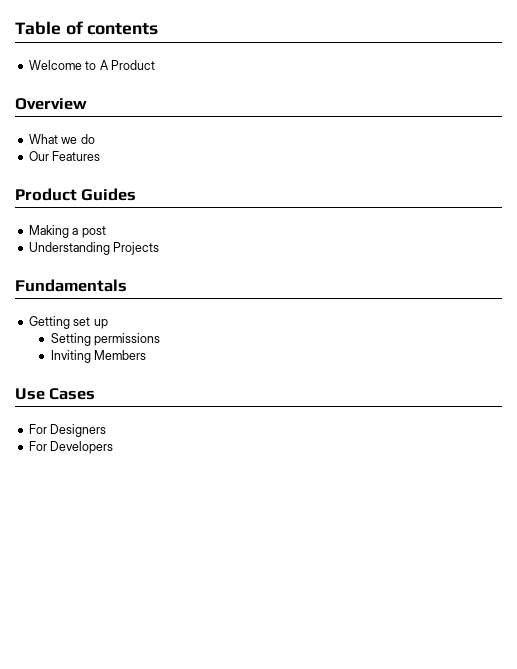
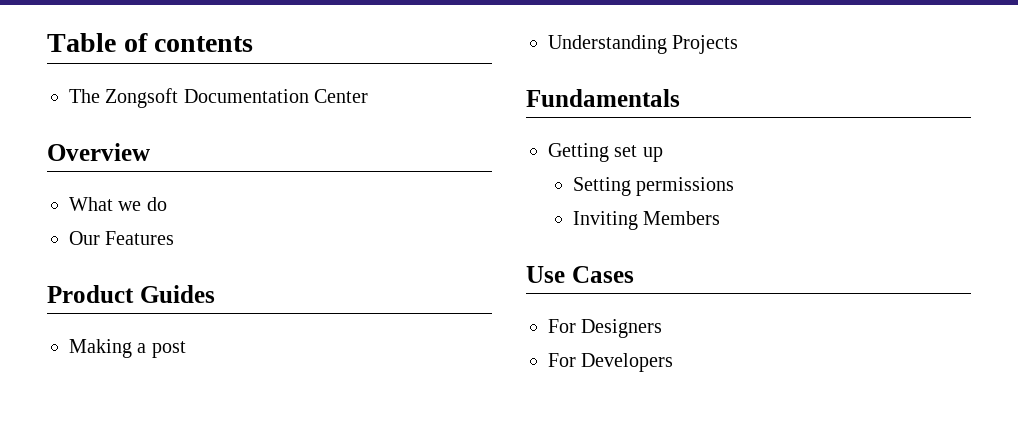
[28,60,155,70] Welcome to A Product -> [69,88,369,108] The Zongsoft Documentation Center

